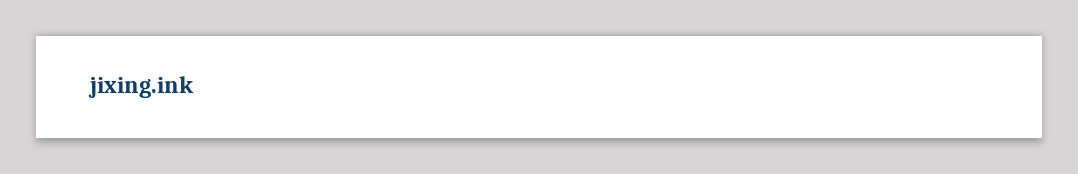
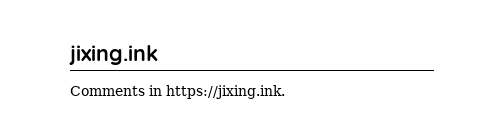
(194, 87) none -> [70,85,285,99] // Comments in https://jixing.ink.

